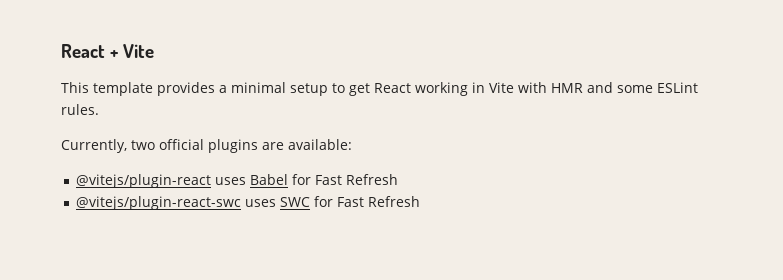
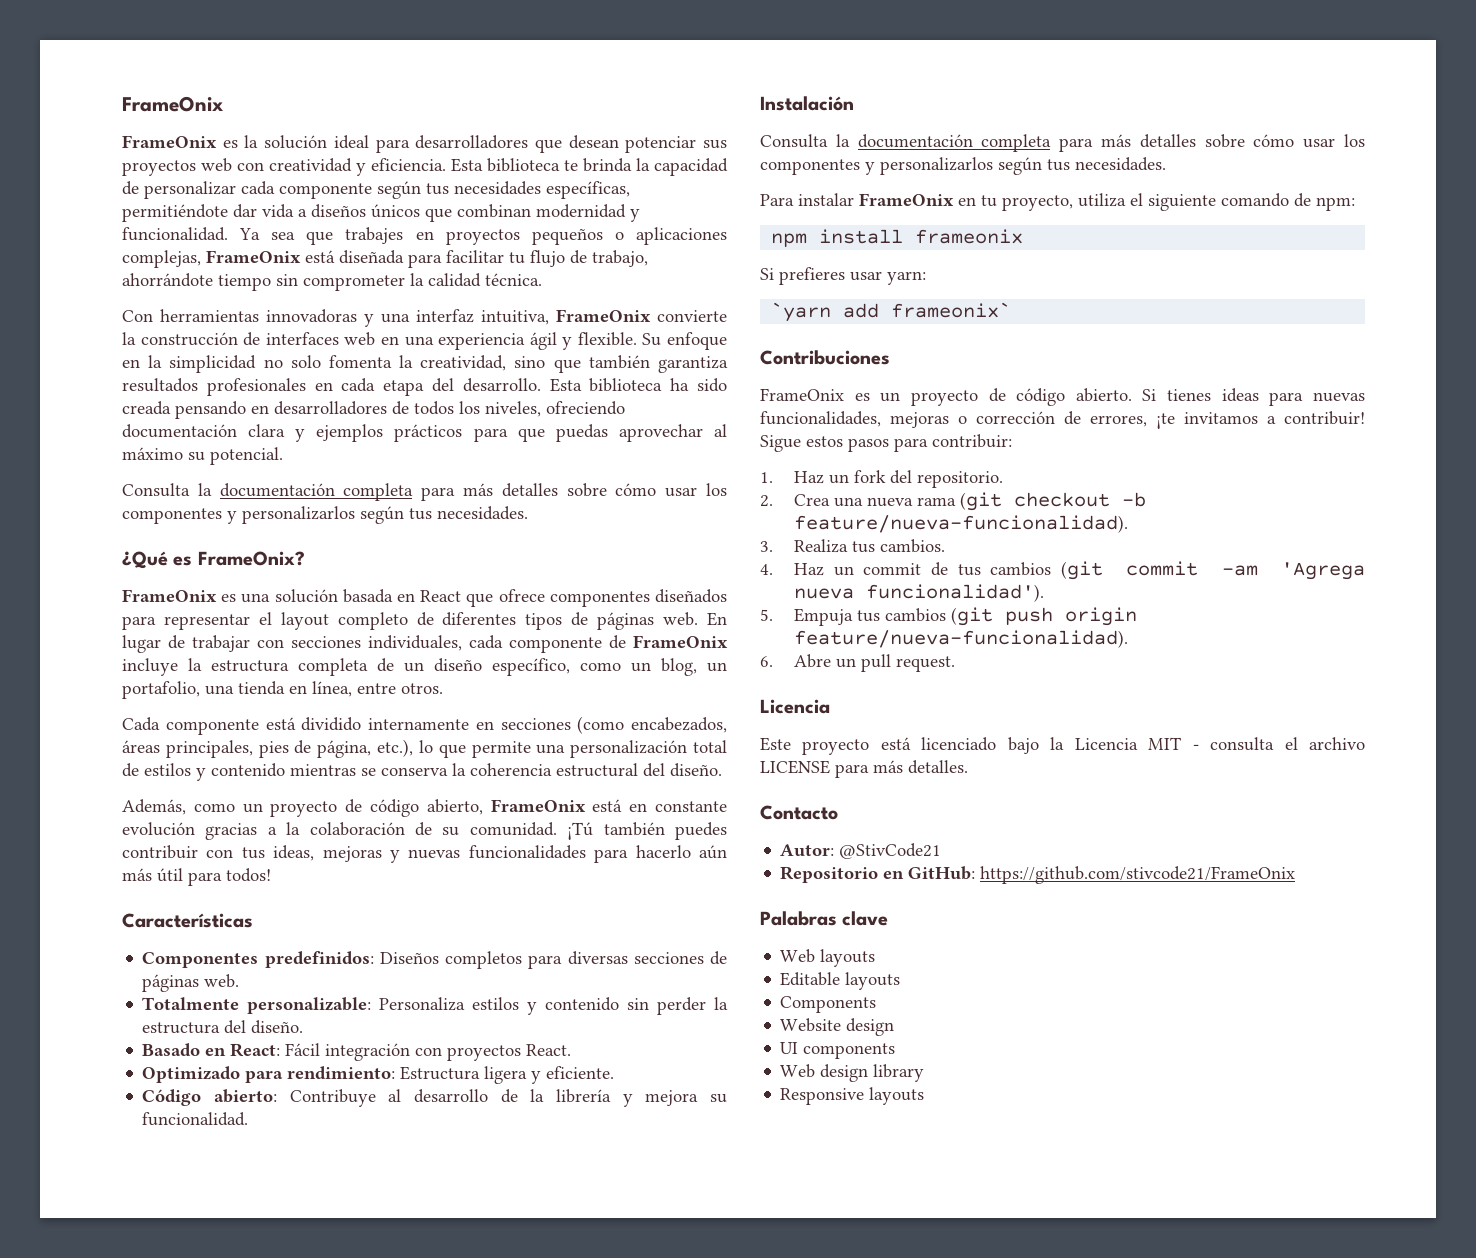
[61,44,155,58] [61,82,698,96] [61,104,99,115] [61,139,352,153] [76,174,399,188] [76,196,421,210] React + Vite // This template provides a minimal setup to get React working in Vite with HMR and some ESLint rules. // Currently, two official plugins are available: // @vitejs/plugin-react uses Babel for Fast Refresh // @vitejs/plugin-react-swc uses SWC for Fast Refresh -> [122,96,223,112] [122,135,727,153] [122,158,728,176] [122,181,630,199] [122,204,640,222] [122,227,727,245] [122,250,648,268] [122,273,542,291] [122,309,727,327] [122,332,727,350] [122,355,728,373] [122,378,727,396] [122,401,625,419] [122,424,727,442] [122,447,283,465] [122,483,727,501] [122,506,528,524] [122,551,305,569] [122,589,727,607] [122,612,727,630] [122,635,728,653] [122,658,727,676] [122,681,443,699] [122,716,727,735] [122,739,727,758] [122,763,722,781] [122,799,727,817] [122,822,727,840] [122,845,727,863] [122,868,271,886] [122,913,253,928] [142,951,727,969] [142,974,240,992] [142,997,728,1015] [142,1020,304,1034] [142,1043,572,1061] [142,1066,615,1084] [142,1089,727,1107] [142,1112,249,1126] [760,96,854,111] [760,134,1365,152] [760,157,1166,175] [760,193,1355,211] [771,229,1024,247] [760,267,926,285] [771,302,1012,322] [760,350,890,365] [760,388,1365,406] [760,411,1365,429] [760,434,1012,452] [760,470,1003,488] [760,492,1146,511] [793,515,1128,533] [760,539,945,553] [760,561,1365,580] [793,584,1044,602] [760,607,1137,626] [793,630,1128,648] [760,654,955,672] [760,699,830,714] [760,737,1365,755] [760,760,968,778] [760,805,838,820] [780,843,942,859] [780,866,1296,884] [760,911,889,926] [780,949,876,967] [780,972,901,990] [780,996,877,1013] [780,1018,895,1036] [780,1042,896,1059] [780,1064,925,1082] [780,1087,925,1105] FrameOnix // FrameOnix es la solución ideal para desarrolladores que desean potenciar sus proyectos web con creatividad y eficiencia. Esta biblioteca te brinda la capacidad de personalizar cada componente según tus necesidades específicas, permitiéndote dar vida a diseños únicos que combinan modernidad y funcionalidad. Ya sea que trabajes en proyectos pequeños o aplicaciones complejas, FrameOnix está diseñada para facilitar tu flujo de trabajo, ahorrándote tiempo sin comprometer la calidad técnica. // Con herramientas innovadoras y una interfaz intuitiva, FrameOnix convierte la construcción de interfaces web en una experiencia ágil y flexible. Su enfoque en la simplicidad no solo fomenta la creatividad, sino que también garantiza resultados profesionales en cada etapa del desarrollo. Esta biblioteca ha sido creada pensando en desarrolladores de todos los niveles, ofreciendo documentación clara y ejemplos prácticos para que puedas aprovechar al máximo su potencial. // Consulta la documentación completa para más detalles sobre cómo usar los componentes y personalizarlos según tus necesidades. // ¿Qué es FrameOnix? // FrameOnix es una solución basada en React que ofrece componentes diseñados para representar el layout completo de diferentes tipos de páginas web. En lugar de trabajar con secciones individuales, cada componente de FrameOnix incluye la estructura completa de un diseño específico, como un blog, un portafolio, una tienda en línea, entre otros. // Cada componente está dividido internamente en secciones (como encabezados, áreas principales, pies de página, etc.), lo que permite una personalización total de estilos y contenido mientras se conserva la coherencia estructural del diseño. // Además, como un proyecto de código abierto, FrameOnix está en constante evolución gracias a la colaboración de su comunidad. ¡Tú también puedes contribuir con tus ideas, mejoras y nuevas funcionalidades para hacerlo aún más útil para todos! // Características // Componentes predefinidos: Diseños completos para diversas secciones de páginas web. // Totalmente personalizable: Personaliza estilos y contenido sin perder la estructura del diseño. // Basado en React: Fácil integración con proyectos React. // Optimizado para rendimiento: Estructura ligera y eficiente. // Código abierto: Contribuye al desarrollo de la librería y mejora su funcionalidad. // Instalación // Consulta la documentación completa para más detalles sobre cómo usar los componentes y personalizarlos según tus necesidades. // Para instalar FrameOnix en tu proyecto, utiliza el siguiente comando de npm: // npm install frameonix // Si prefieres usar yarn: // `yarn add frameonix` // Contribuciones // FrameOnix es un proyecto de código abierto. Si tienes ideas para nuevas funcionalidades, mejoras o corrección de errores, ¡te invitamos a contribuir! Sigue estos pasos para contribuir: // 1. Haz un fork del repositorio. // 2. Crea una nueva rama (git checkout -b feature/nueva-funcionalidad). // 3. Realiza tus cambios. // 4. Haz un commit de tus cambios (git commit -am 'Agrega nueva funcionalidad'). // 5. Empuja tus cambios (git push origin feature/nueva-funcionalidad). // 6. Abre un pull request. // Licencia // Este proyecto está licenciado bajo la Licencia MIT - consulta el archivo LICENSE para más detalles. // Contacto // Autor: @StivCode21 // Repositorio en GitHub: https://github.com/stivcode21/FrameOnix // Palabras clave // Web layouts // Editable layouts // Components // Website design // UI components // Web design library // Responsive layouts

